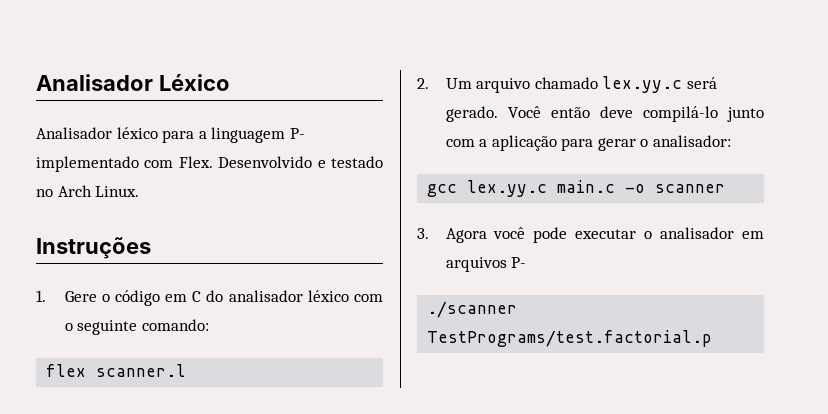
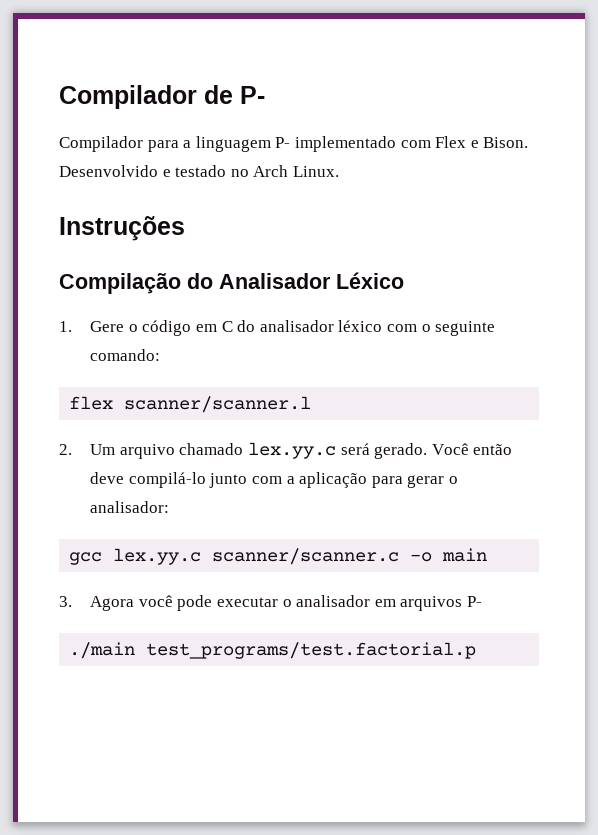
[36,74,230,91] [36,127,158,139] Analisador Léxico // Analisador léxico -> [59,85,265,109] [59,136,143,152] Compilador de P- // Compilador
[178,156,213,168] Flex. -> [435,136,529,148] Flex e Bison.
(151, 248) none -> [59,272,404,294] // Compilação do Analisador Léxico
[96,364,187,377] scanner.l -> [124,396,312,413] scanner/scanner.l
[557,180,726,193] main.c -o scanner -> [212,548,488,565] scanner/scanner.c -o main
[427,301,518,318] [427,330,713,347] ./scanner TestPrograms/test.factorial.p -> [69,642,477,659] ./main test_programs/test.factorial.p

